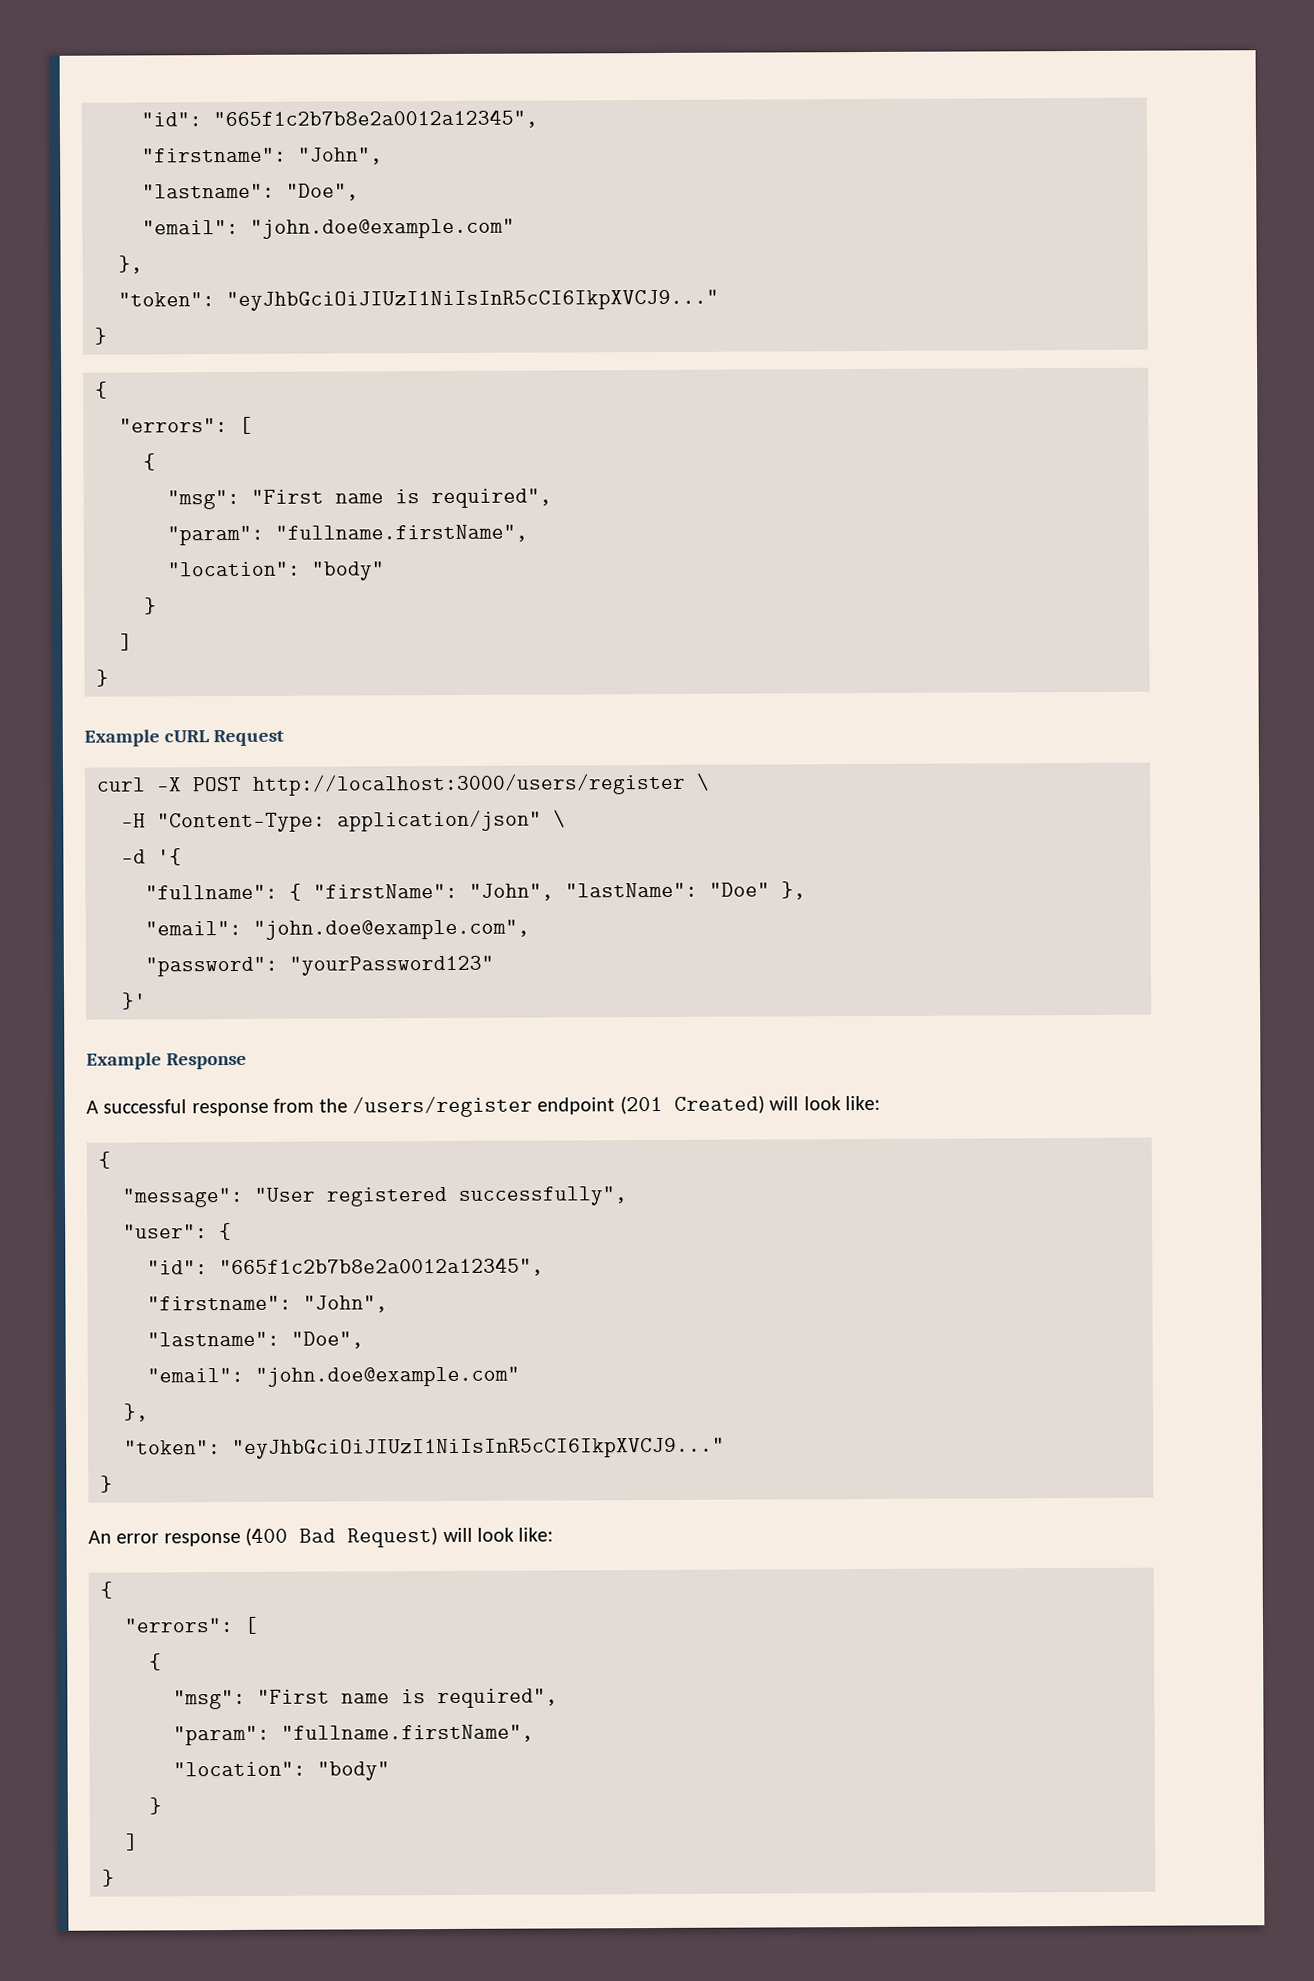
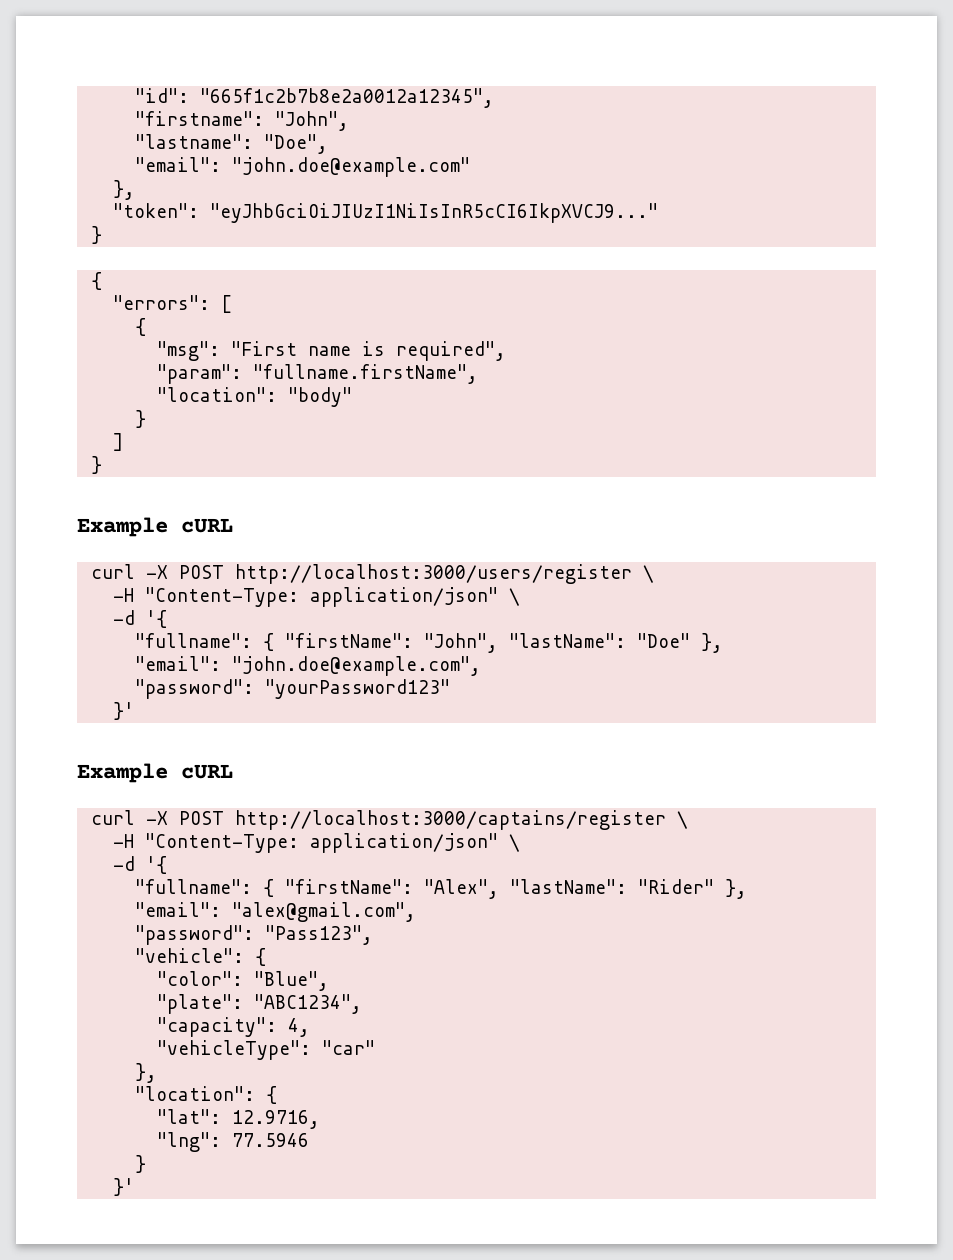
[213,729,285,747] Request -> (233, 525) none
[166,1052,248,1070] [86,1095,880,1118] [98,1151,111,1169] [122,1186,628,1208] [123,1223,232,1241] [147,1257,544,1278] [147,1295,388,1313] [147,1331,364,1349] [147,1366,520,1387] [123,1403,149,1422] [124,1437,725,1460] [100,1475,113,1493] [88,1527,554,1548] [100,1581,113,1599] [124,1616,258,1634] [149,1653,162,1671] [173,1688,558,1710] [173,1724,534,1746] [173,1761,390,1781] [149,1797,162,1815] [125,1833,139,1851] [102,1869,115,1887] Response // A successful response from the /users/register endpoint (201 Created) will look like: // { // "message": "User registered successfully", // "user": { // "id": "665f1c2b7b8e2a0012a12345", // "firstname": "John", // "lastname": "Doe", // "email": "john.doe@example.com" // }, // "token": "eyJhbGciOiJIUzI1NiIsInR5cCI6IkpXVCJ9..." // } // An error response (400 Bad Request) will look like: // { // "errors": [ // { // "msg": "First name is required", // "param": "fullname.firstName", // "location": "body" // } // ] // } -> [181,764,233,779] [90,810,688,830] [112,833,520,853] [112,856,167,874] [134,879,747,899] [134,902,416,922] [134,925,373,945] [134,948,266,966] [156,971,329,991] [156,994,362,1014] [156,1017,310,1037] [156,1040,375,1060] [134,1063,157,1083] [134,1086,277,1104] [156,1109,320,1129] [156,1132,309,1152] [134,1155,146,1173] [112,1178,134,1196] cURL // curl -X POST http://localhost:3000/captains/register \ // -H "Content-Type: application/json" \ // -d '{ // "fullname": { "firstName": "Alex", "lastName": "Rider" }, // "email": "alex@gmail.com", // "password": "Pass123", // "vehicle": { // "color": "Blue", // "plate": "ABC1234", // "capacity": 4, // "vehicleType": "car" // }, // "location": { // "lat": 12.9716, // "lng": 77.5946 // } // }'

